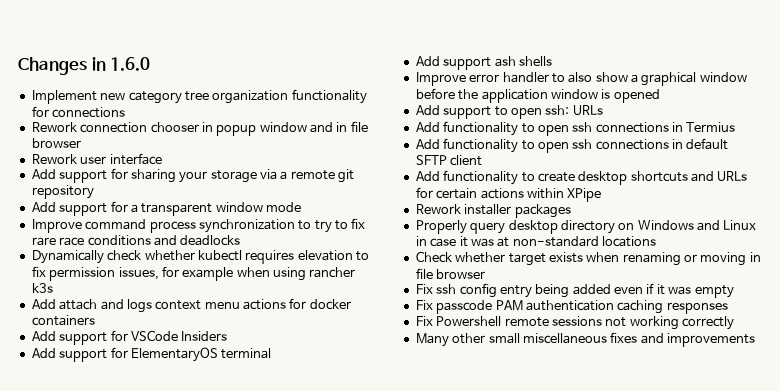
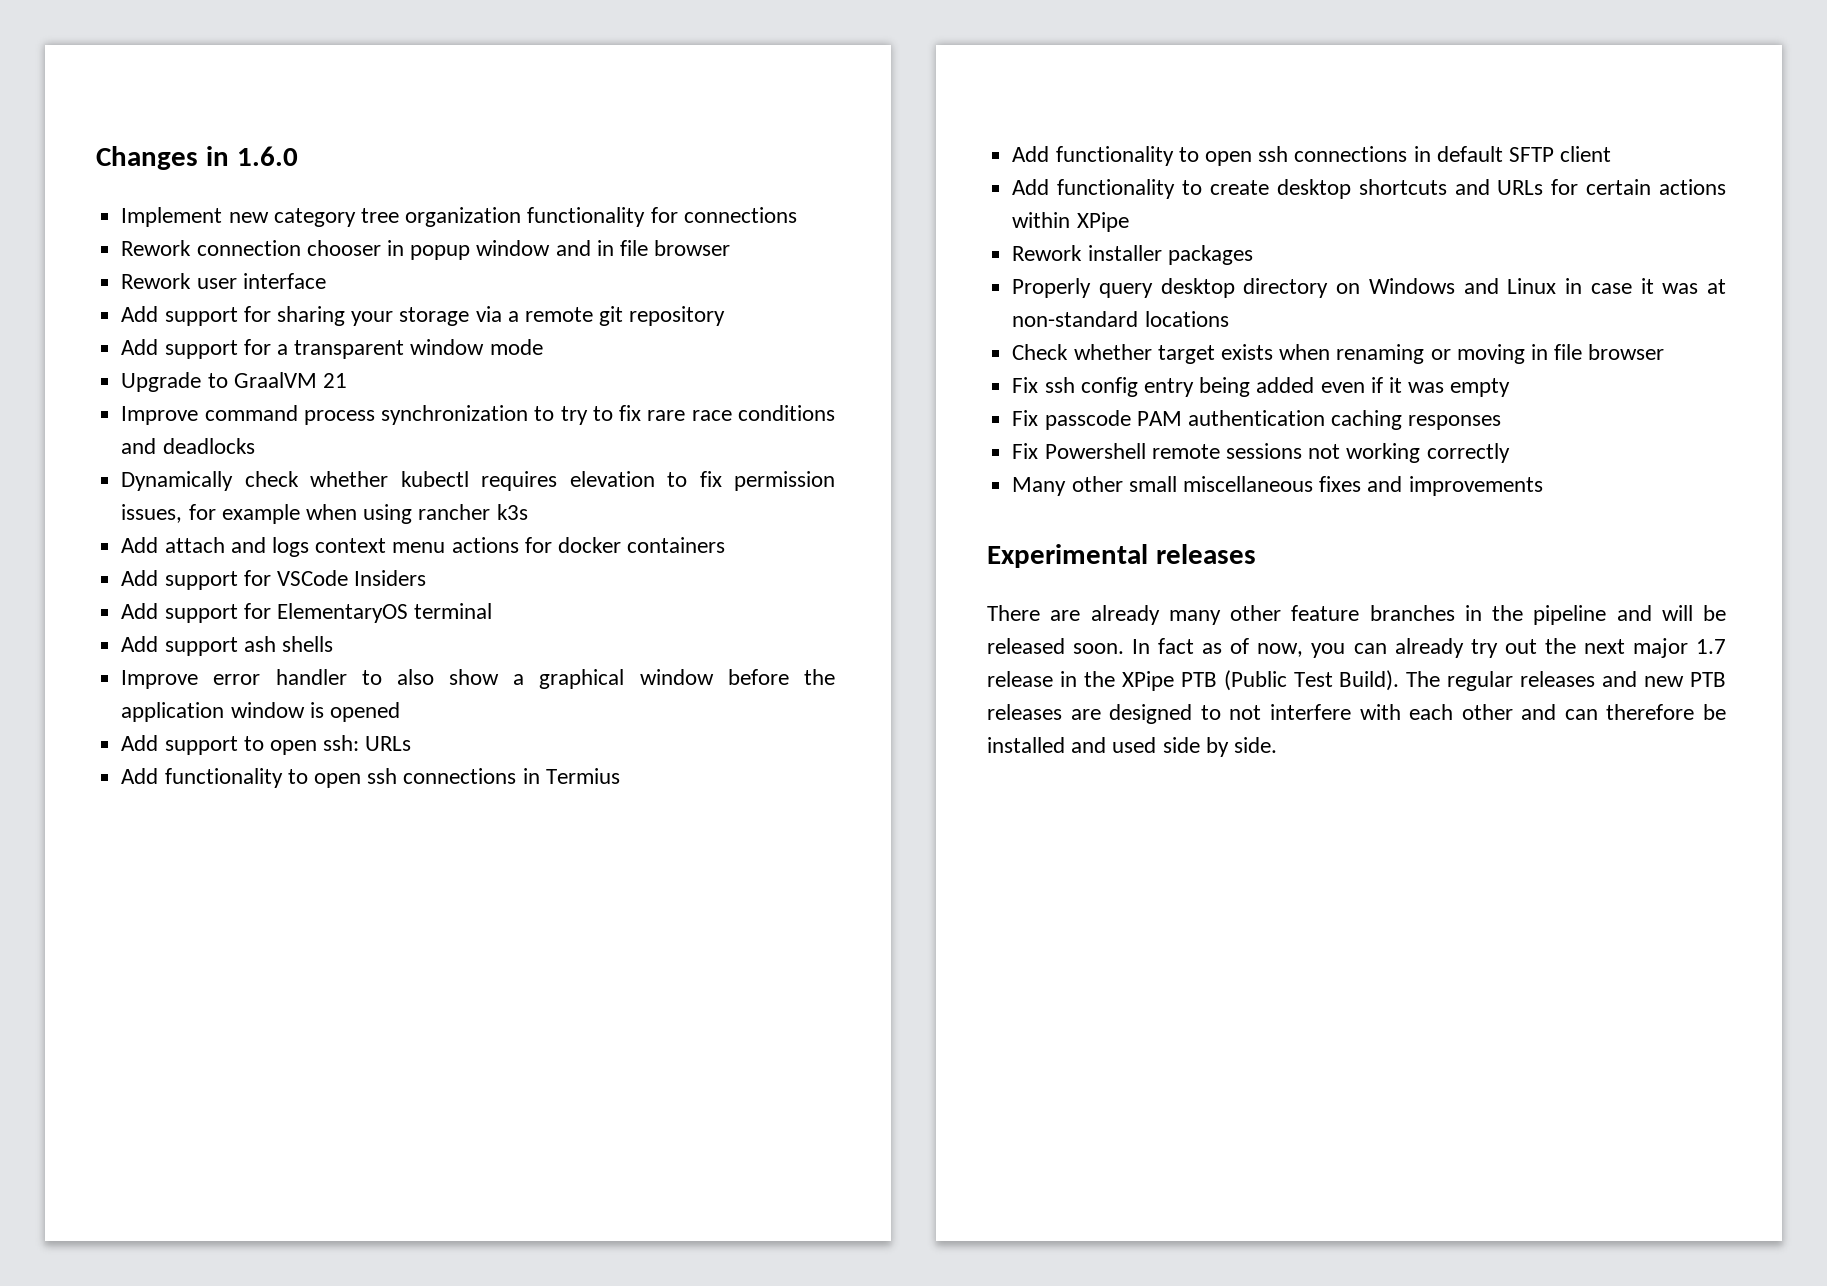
(301, 207) none -> [121,372,347,392] // Upgrade to GraalVM 21
(755, 340) none -> [987,544,1256,568] [987,605,1726,625] [987,638,1727,658] [987,670,1726,691] [987,704,1726,724] [987,737,1278,757] // Experimental releases // There are already many other feature branches in the pipeline and will be released soon. In fact as of now, you can already try out the next major 1.7 release in the XPipe PTB (Public Test Build). The regular releases and new PTB releases are designed to not interfere with each other and can therefore be installed and used side by side.

